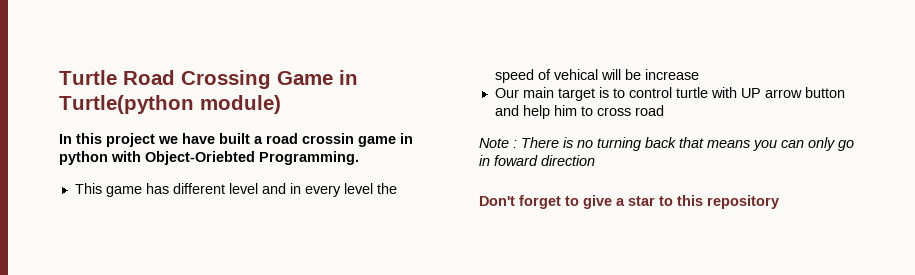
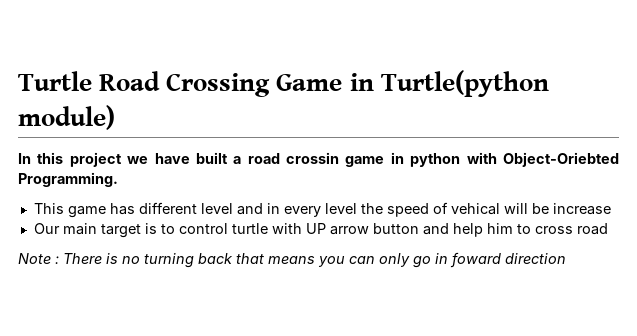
[479,195,779,209] // Don't forget to give a star to this repository -> (566, 258) none

